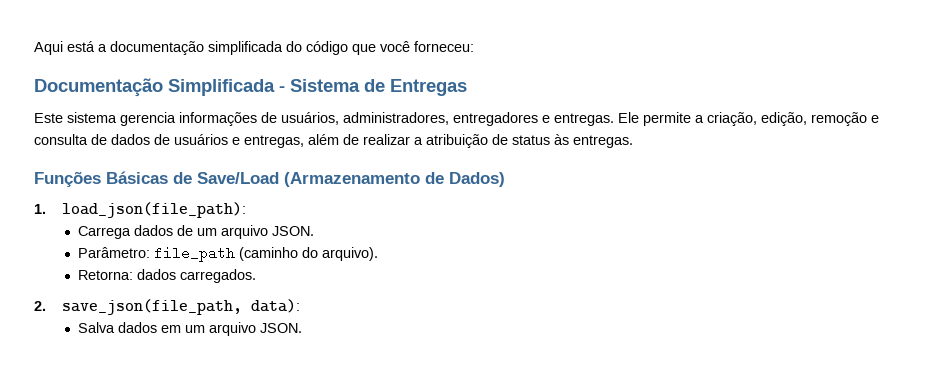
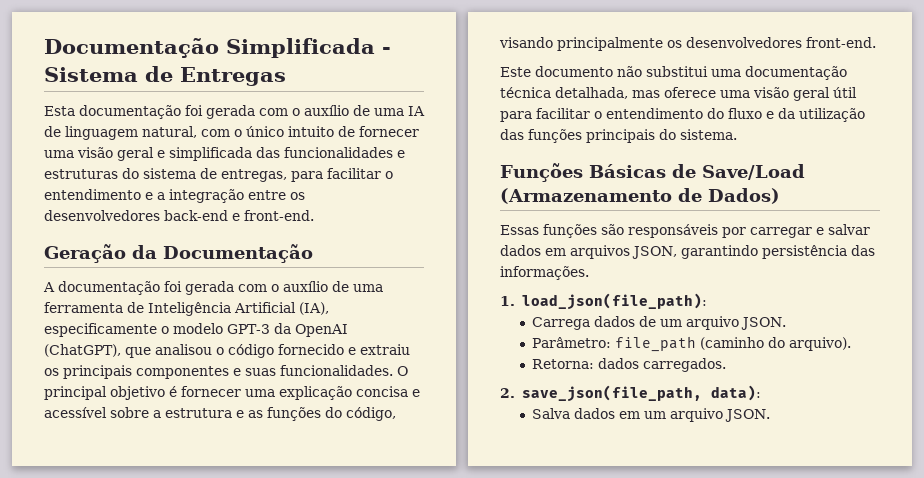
[34,41,474,55] Aqui está a documentação simplificada do código que você forneceu: // -> (44, 48) none
[34,112,879,126] [34,134,633,148] Este sistema gerencia informações de usuários, administradores, entregadores e entregas. Ele permite a criação, edição, remoção e consulta de dados de usuários e entregas, além de realizar a atribuição de status às entregas. -> [44,105,425,119] [44,126,419,140] [44,147,405,161] [44,168,393,182] [44,189,305,203] [44,210,314,221] [44,244,313,263] [43,281,383,295] [44,302,329,316] [44,323,348,337] [44,344,410,358] [44,365,408,379] [44,386,420,400] [44,407,396,421] [499,37,876,51] [500,66,847,80] [500,87,857,101] [500,108,865,122] [500,129,737,143] Esta documentação foi gerada com o auxílio de uma IA de linguagem natural, com o único intuito de fornecer uma visão geral e simplificada das funcionalidades e estruturas do sistema de entregas, para facilitar o entendimento e a integração entre os desenvolvedores back-end e front-end. // Geração da Documentação // A documentação foi gerada com o auxílio de uma ferramenta de Inteligência Artificial (IA), especificamente o modelo GPT-3 da OpenAI (ChatGPT), que analisou o código fornecido e extraiu os principais componentes e suas funcionalidades. O principal objetivo é fornecer uma explicação concisa e acessível sobre a estrutura e as funções do código, visando principalmente os desenvolvedores front-end. // Este documento não substitui uma documentação técnica detalhada, mas oferece uma visão geral útil para facilitar o entendimento do fluxo e da utilização das funções principais do sistema.
(505, 179) none -> [500,224,870,238] [500,245,875,259] [500,266,589,280] // Essas funções são responsáveis por carregar e salvar dados em arquivos JSON, garantindo persistência das informações.

